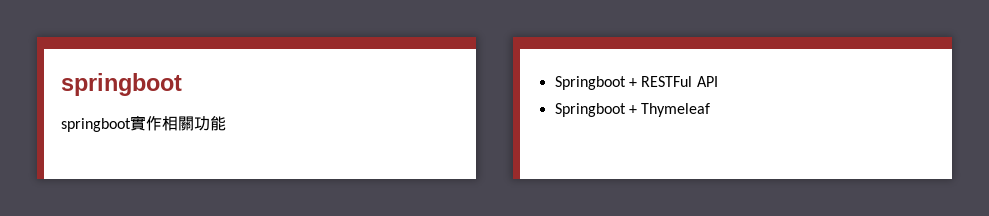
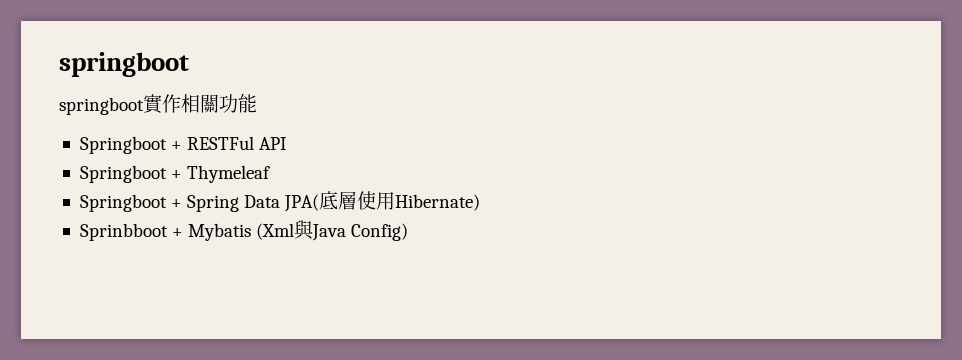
(711, 110) none -> [79,191,481,212] [79,220,409,241] // Springboot + Spring Data JPA(底層使用Hibernate) // Sprinbboot + Mybatis (Xml與Java Config)

